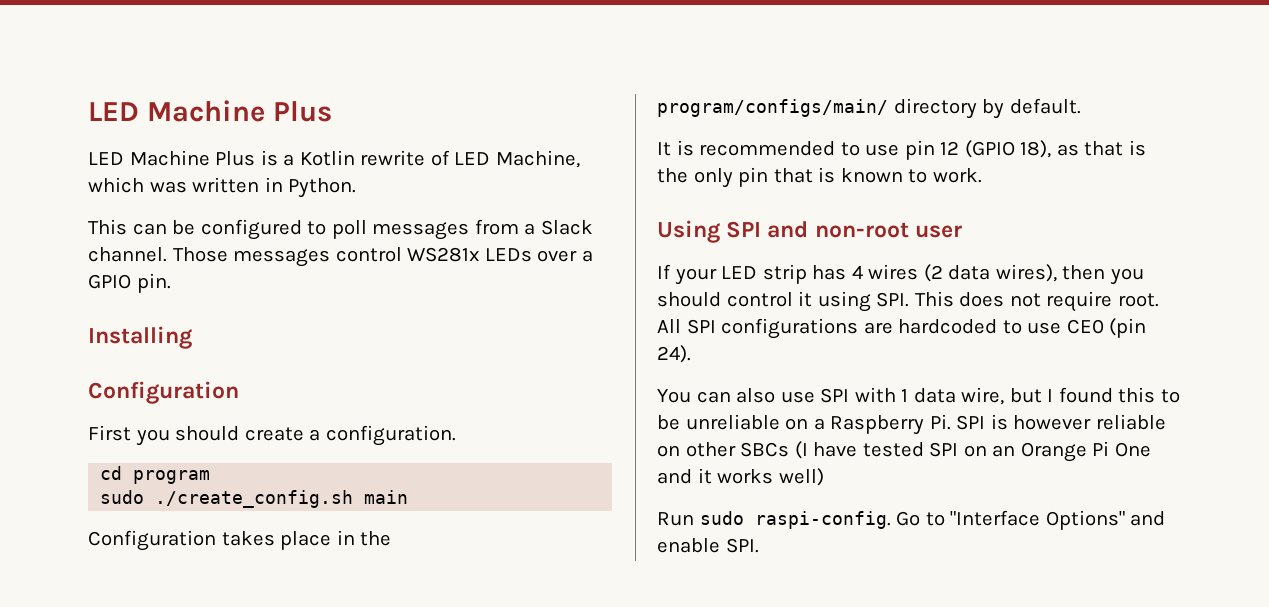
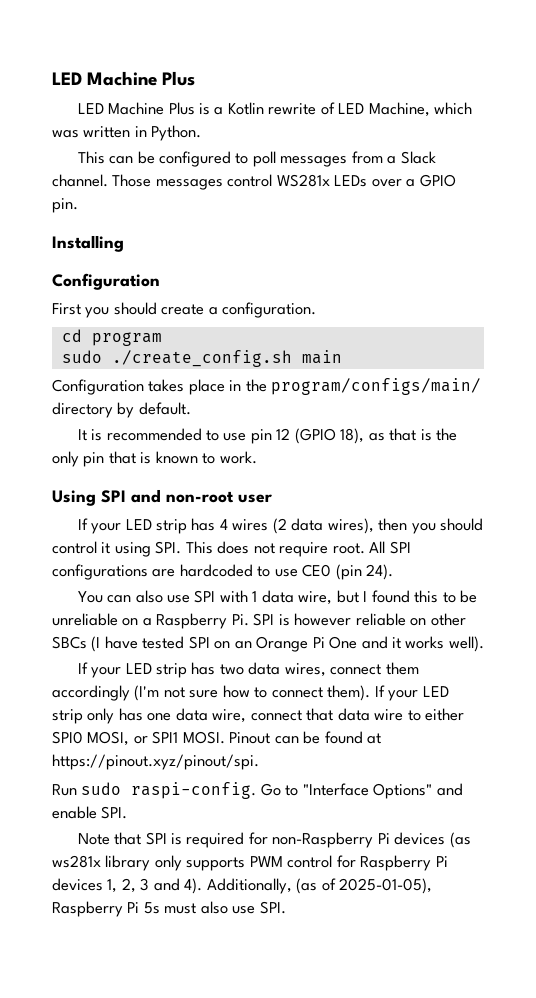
[778,468,824,486] well) -> [448,636,484,652] [77,662,419,678] [52,685,449,701] [52,708,465,724] [52,731,382,746] [52,754,259,770] well). // If your LED strip has two data wires, connect them accordingly (I'm not sure how to connect them). If your LED strip only has one data wire, connect that data wire to either SPI0 MOSI, or SPI1 MOSI. Pinout can be found at https://pinout.xyz/pinout/spi.
(759, 545) none -> [77,832,471,848] [52,855,448,871] [52,878,433,894] [52,901,286,917] // Note that SPI is required for non-Raspberry Pi devices (as ws281x library only supports PWM control for Raspberry Pi devices 1, 2, 3 and 4). Additionally, (as of 2025-01-05), Raspberry Pi 5s must also use SPI.

